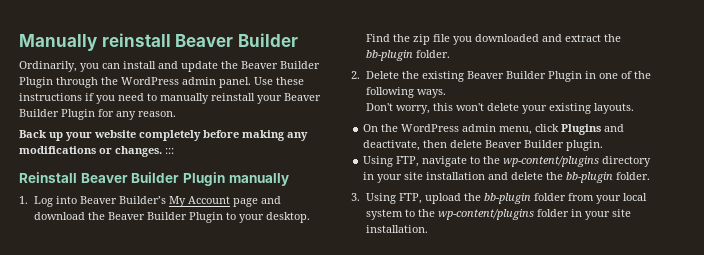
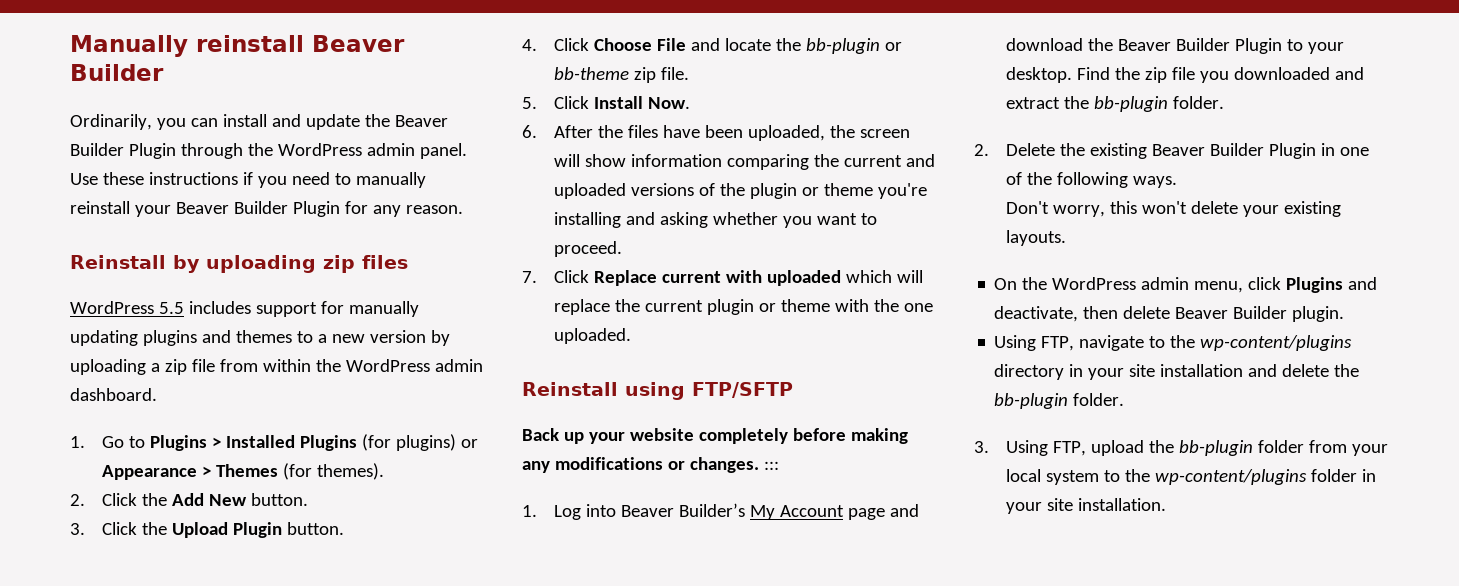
(176, 114) none -> [70,255,408,273] [70,301,419,317] [70,330,450,346] [70,359,483,375] [70,388,157,401] [70,434,478,451] [101,463,384,480] [70,493,308,506] [70,522,344,538] [522,38,902,54] [553,67,689,83] [522,96,690,109] [522,125,910,141] [553,154,935,170] [553,183,927,199] [553,212,877,228] [553,241,622,257] [522,270,923,286] [553,299,933,315] [553,328,631,344] [522,382,793,400] // Reinstall by uploading zip files // WordPress 5.5 includes support for manually updating plugins and themes to a new version by uploading a zip file from within the WordPress admin dashboard. // 1. Go to Plugins > Installed Plugins (for plugins) or Appearance > Themes (for themes). // 2. Click the Add New button. // 3. Click the Upload Plugin button. // 4. Click Choose File and locate the bb-plugin or bb-theme zip file. // 5. Click Install Now. // 6. After the files have been uploaded, the screen will show information comparing the current and uploaded versions of the plugin or theme you're installing and asking whether you want to proceed. // 7. Click Replace current with uploaded which will replace the current plugin or theme with the one uploaded. // Reinstall using FTP/SFTP
[19,172,289,186] // Reinstall Beaver Builder Plugin manually -> (779, 465) none

